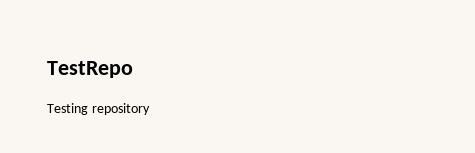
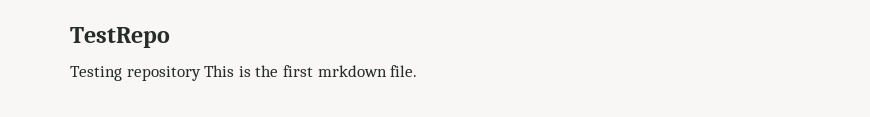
(150, 109) none -> [204,65,418,77] This is the first mrkdown file.

